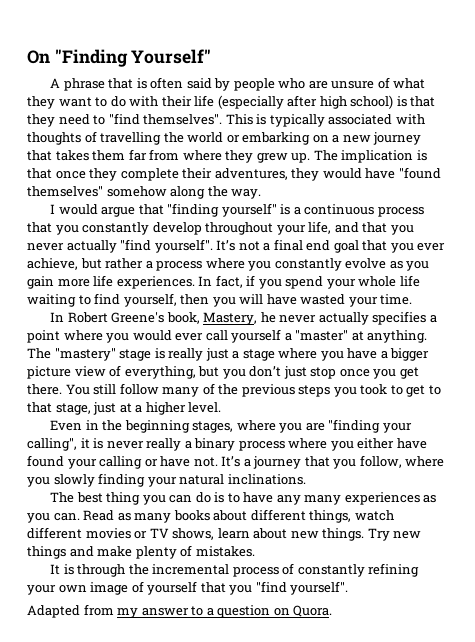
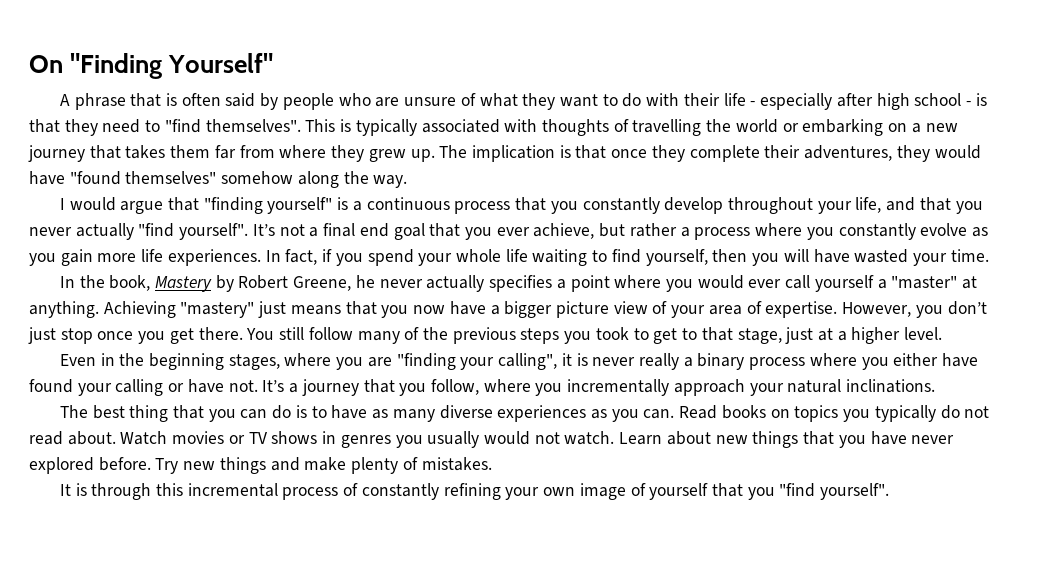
[217,95,394,109] (especially after high school) -> [750,93,971,110] - especially after high school -
[67,312,258,325] Robert Greene's book, Mastery, -> [79,275,352,292] the book, Mastery by Robert Greene,
[27,348,344,361] The "mastery" stage is really just a stage where you -> [103,301,446,318] Achieving "mastery" just means that you now
[124,366,220,379] everything, but -> [671,301,912,318] your area of expertise. However,
[53,473,146,487] slowly finding -> [567,379,745,396] incrementally approach
(141, 498) none -> [173,405,205,419] that
[276,495,342,505] any many -> [372,405,493,422] as many diverse
[117,509,394,523] [27,527,365,541] as many books about different things, watch different movies or TV shows, learn about new things. -> [721,405,990,422] [29,431,955,448] [29,457,151,474] books on topics you typically do not read about. Watch movies or TV shows in genres you usually would not watch. Learn about new things that you have never explored before.
[128,564,149,575] the -> [156,483,184,496] this
[27,604,333,618] // Adapted from my answer to a question on Quora. -> (890, 491) none

